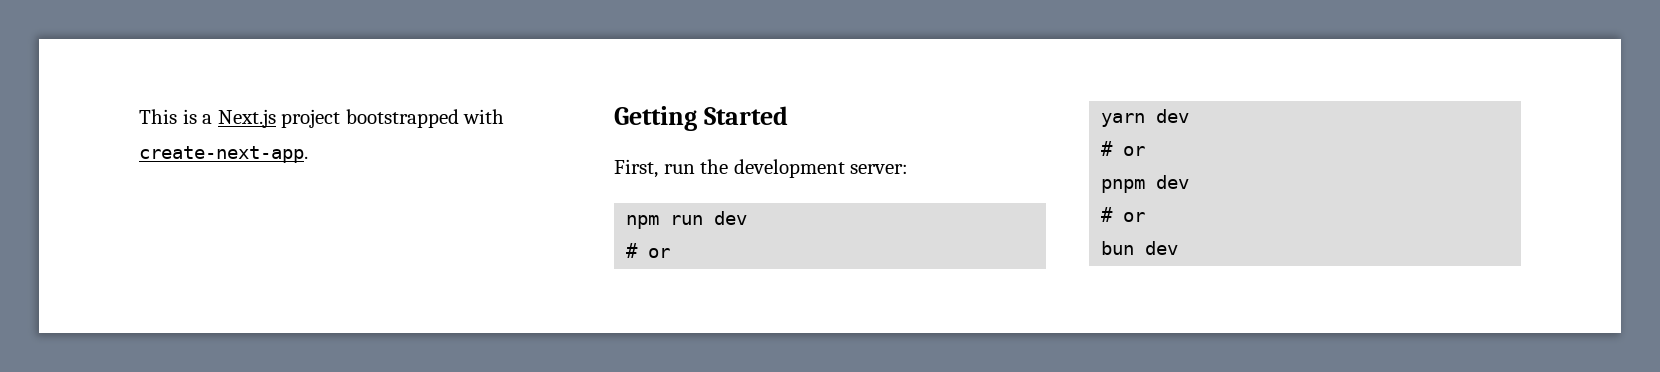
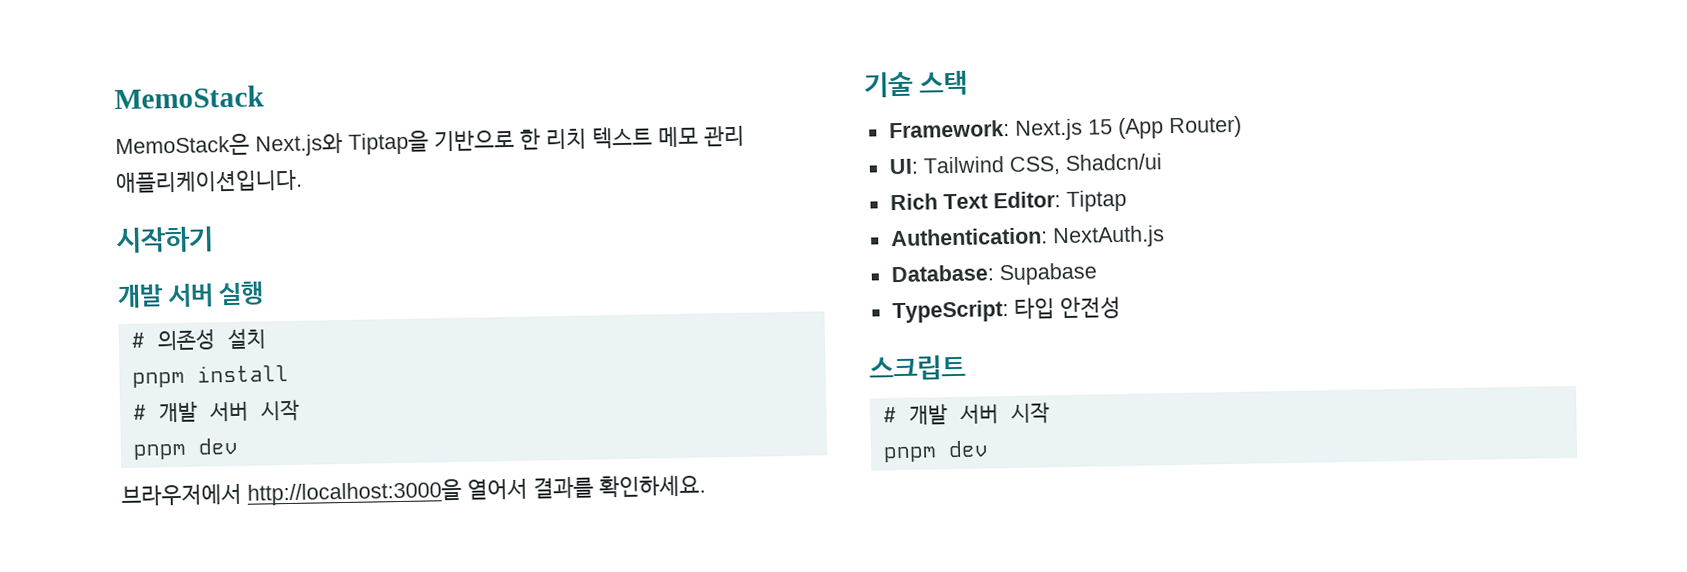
[139,109,505,128] [139,146,308,163] [614,106,788,131] [614,159,909,178] [626,211,748,229] [626,243,671,258] [1101,109,1190,127] [1101,141,1146,156] [1101,175,1190,193] [1101,207,1146,222] [1101,241,1135,255] This is a Next.js project bootstrapped with create-next-app. // Getting Started // First, run the development server: // npm run dev // # or // yarn dev // # or // pnpm dev // # or // bun -> [114,85,265,110] [115,125,745,158] [115,168,303,194] [115,226,214,254] [117,281,265,309] [130,328,267,351] [131,364,289,388] [132,399,300,423] [132,437,238,460] [121,474,706,508] [864,70,969,98] [888,115,1242,141] [888,153,1162,176] [889,189,1127,212] [890,225,1165,249] [890,262,1097,286] [891,296,1121,324] [869,354,966,381] [882,402,1050,425] [882,446,937,463] MemoStack // MemoStack은 Next.js와 Tiptap을 기반으로 한 리치 텍스트 메모 관리 애플리케이션입니다. // 시작하기 // 개발 서버 실행 // # 의존성 설치 // pnpm install // # 개발 서버 시작 // pnpm dev // 브라우저에서 http://localhost:3000을 열어서 결과를 확인하세요. // 기술 스택 // Framework: Next.js 15 (App Router) // UI: Tailwind CSS, Shadcn/ui // Rich Text Editor: Tiptap // Authentication: NextAuth.js // Database: Supabase // TypeScript: 타입 안전성 // 스크립트 // # 개발 서버 시작 // pnpm

